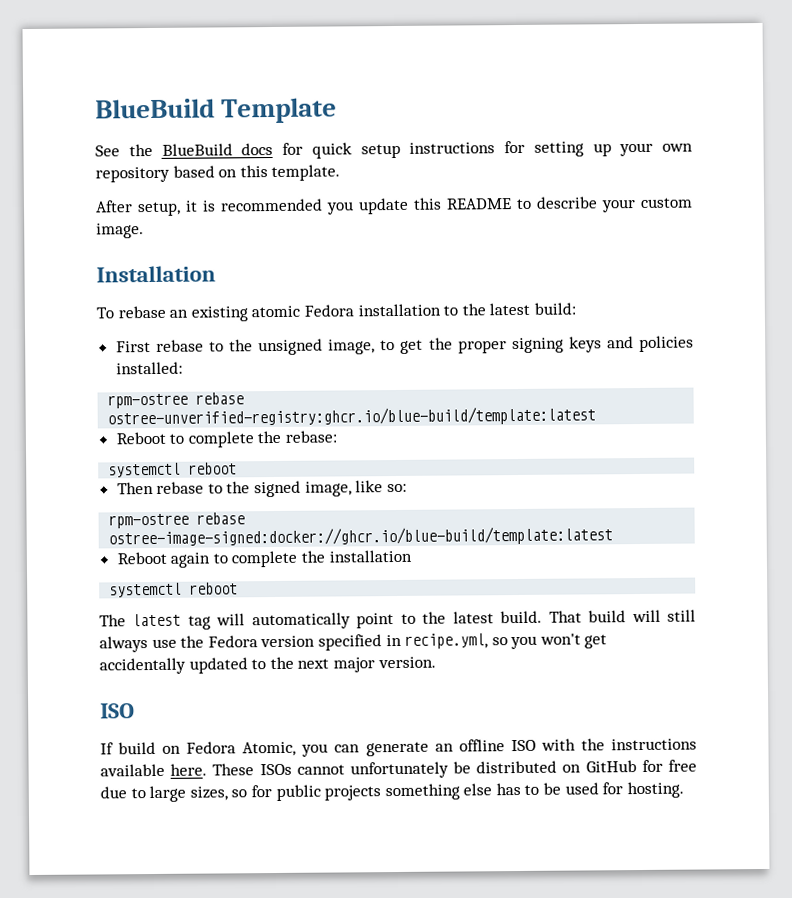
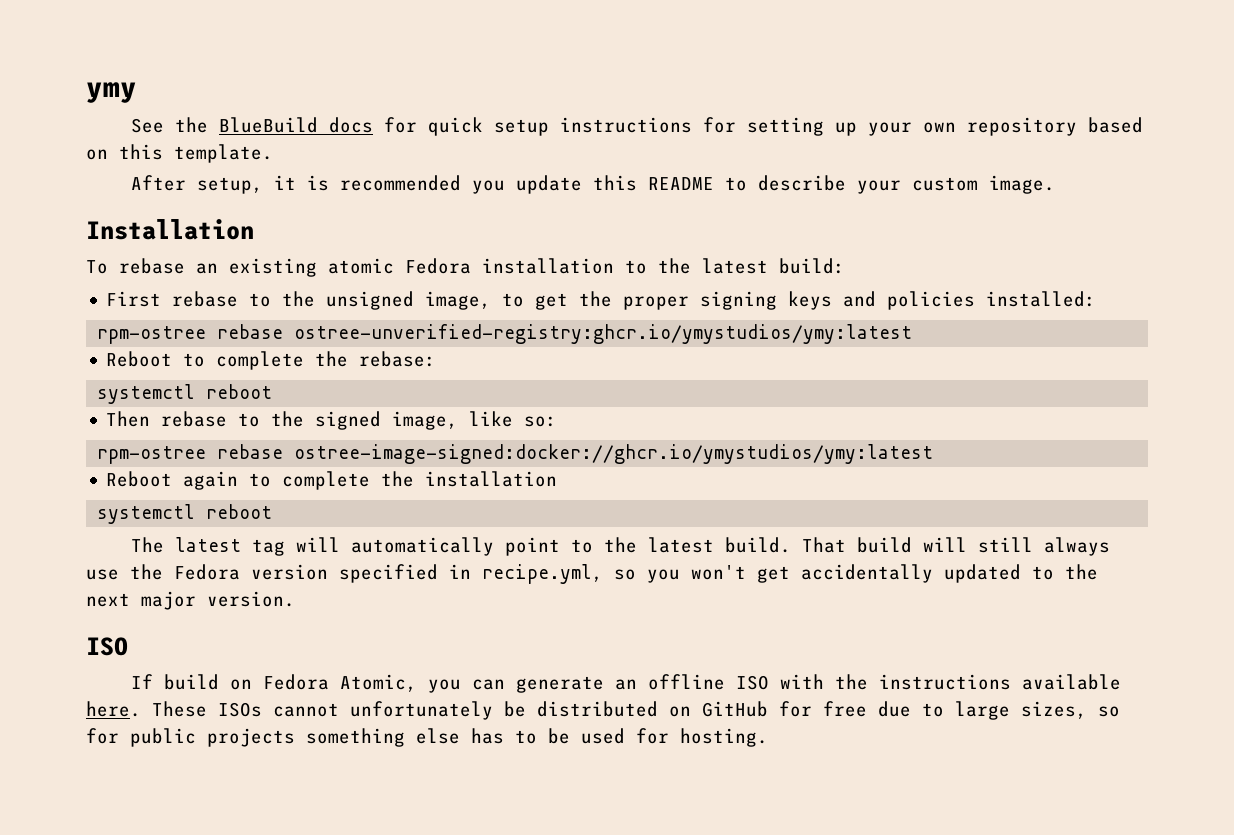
[95,97,338,124] BlueBuild Template -> [86,82,137,103] ymy
[107,406,597,428] ostree-unverified-registry:ghcr.io/blue-build/template:latest -> [294,324,913,344] ostree-unverified-registry:ghcr.io/ymystudios/ymy:latest
[108,526,614,548] ostree-image-signed:docker://ghcr.io/blue-build/template:latest -> [294,444,934,464] ostree-image-signed:docker://ghcr.io/ymystudios/ymy:latest

